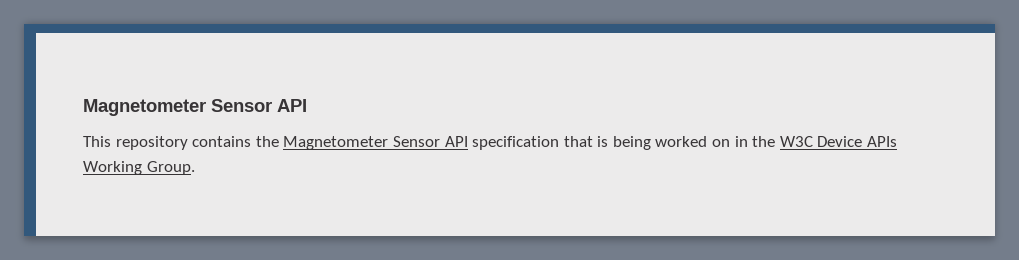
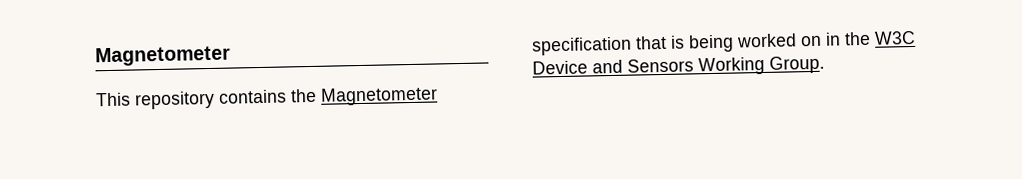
[83,99,307,116] Magnetometer Sensor API -> [95,45,231,67] Magnetometer
[392,136,468,147] Sensor API -> (438, 96) none
[867,136,898,147] APIs -> [592,58,694,74] and Sensors

